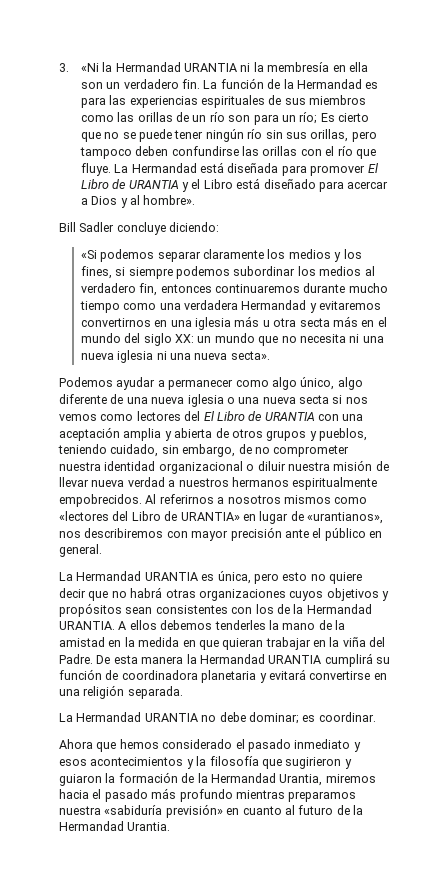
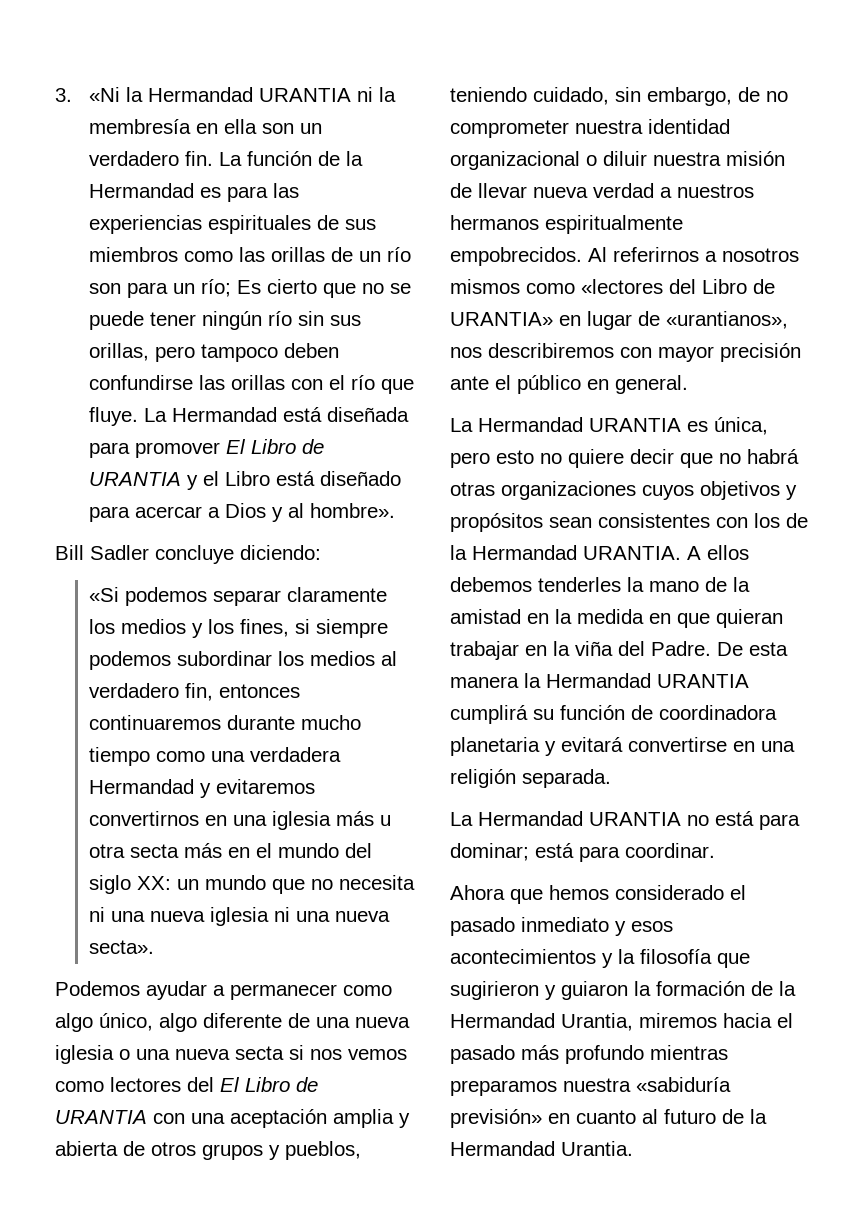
[219,712,316,724] debe dominar; es -> [715,811,800,830] [450,843,620,862] está para dominar; está para

